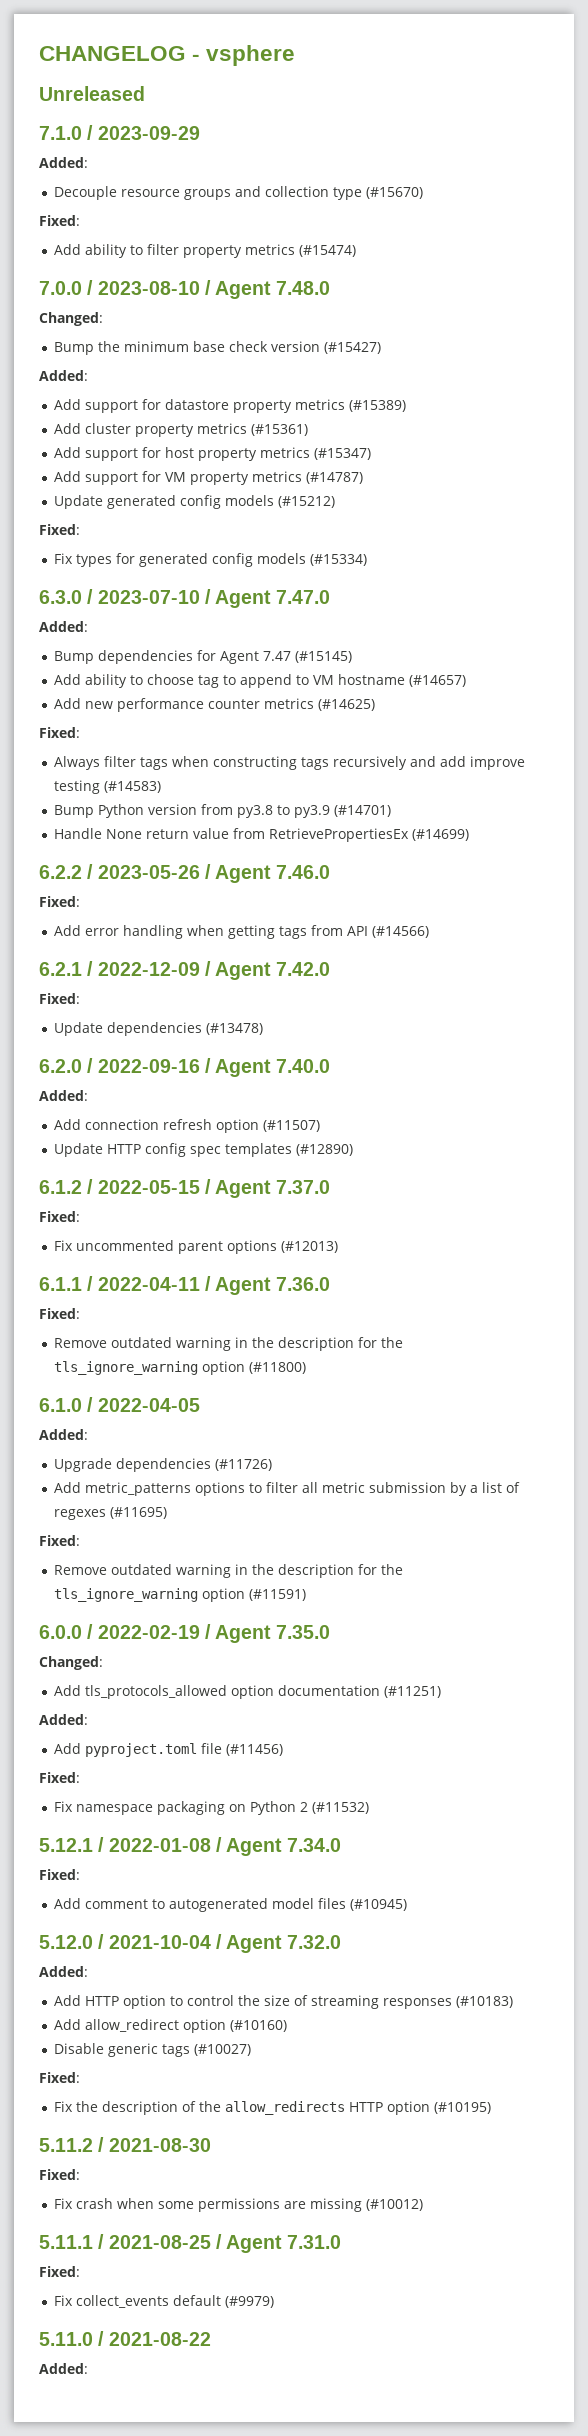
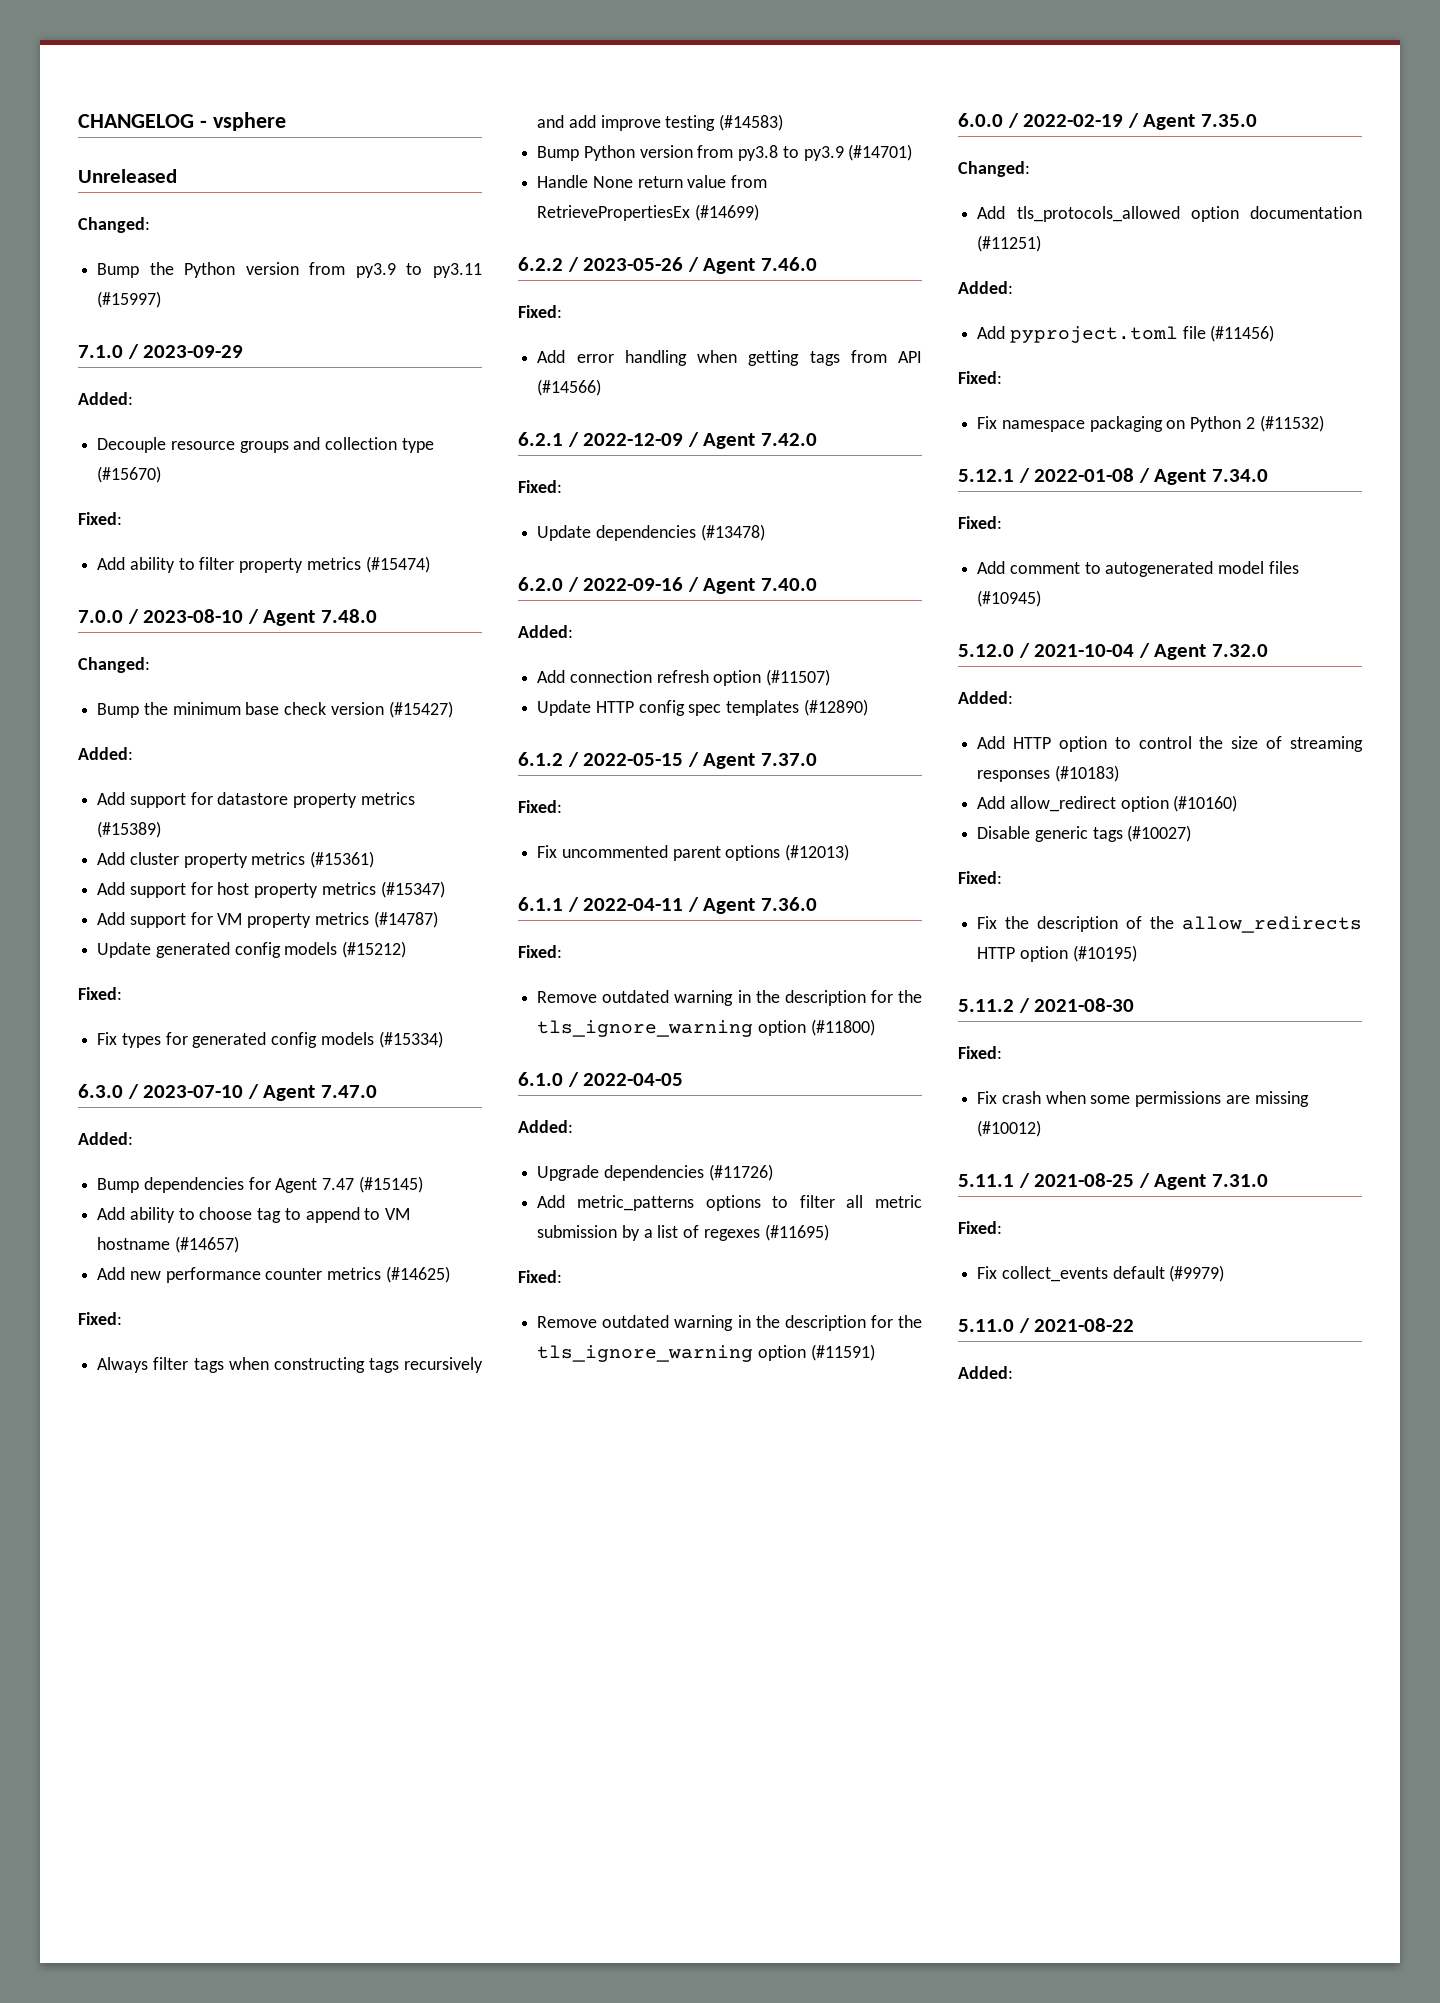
(145, 93) none -> [78,217,150,233] [97,262,482,278] [97,291,162,308] // Changed: // Bump the Python version from py3.9 to py3.11 (#15997)

